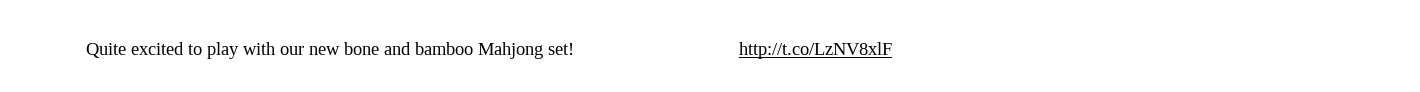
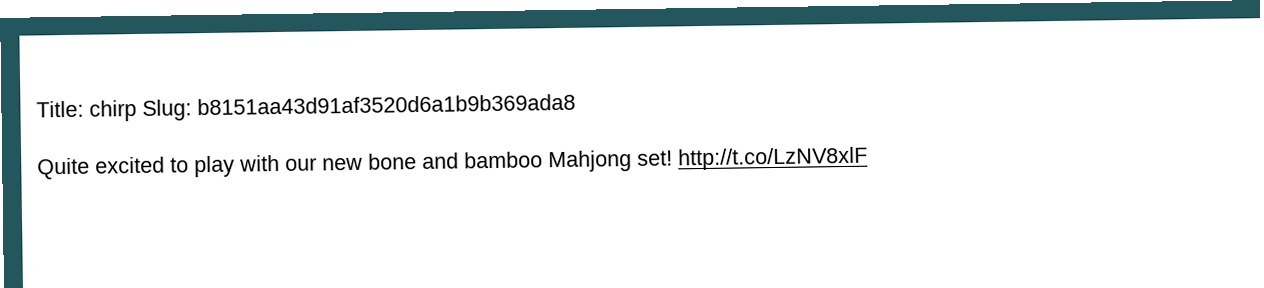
(86, 50) none -> [36,93,576,122] Title: chirp Slug: b8151aa43d91af3520d6a1b9b369ada8 //

